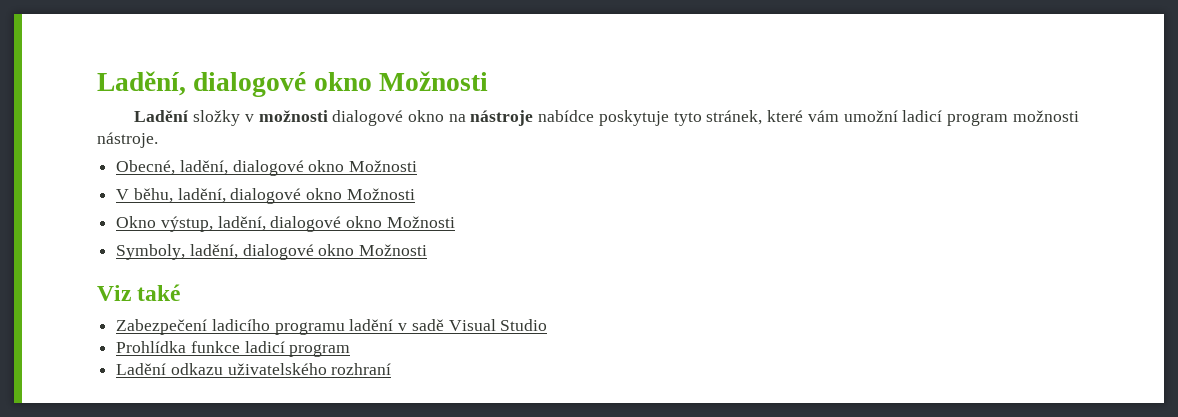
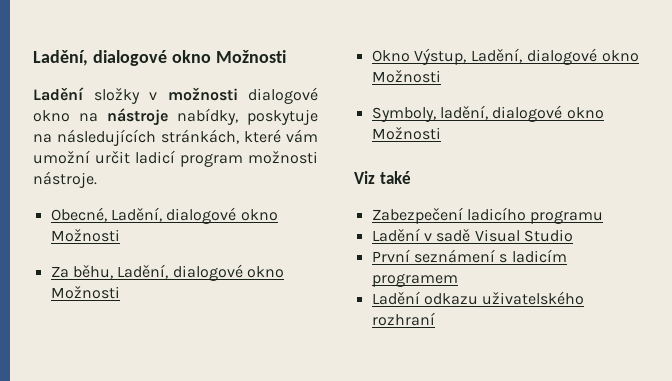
[538,110,763,126] nabídce poskytuje tyto stránek, -> [177,108,318,125] [33,129,239,146] nabídky, poskytuje na následujících stránkách,
(898, 116) none -> [95,151,130,164] určit
[179,160,418,176] [116,188,226,203] ladění, dialogové okno Možnosti // V běhu, ladění, -> [110,207,278,224] [50,229,120,242] [50,264,169,279] Ladění, dialogové okno Možnosti // Za běhu, Ladění,
[160,216,266,232] výstup, ladění, -> [414,48,523,65] Výstup, Ladění,
[349,319,394,331] ladění -> [371,228,420,242] // Ladění
[116,341,351,357] Prohlídka funkce ladicí program -> [371,249,567,263] [371,273,458,287] První seznámení s ladicím programem

